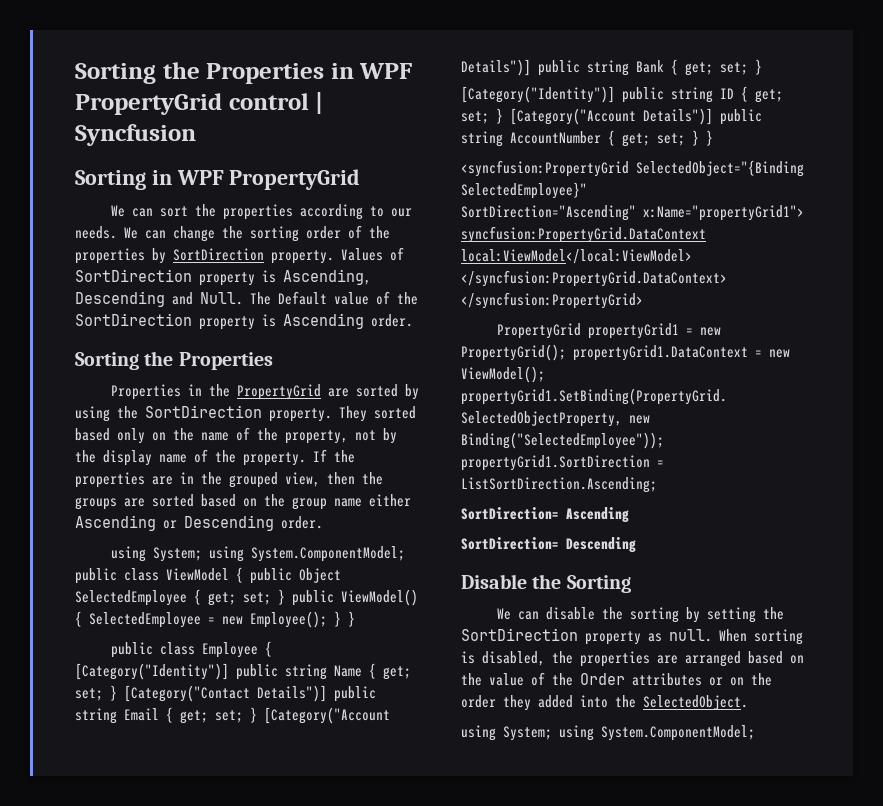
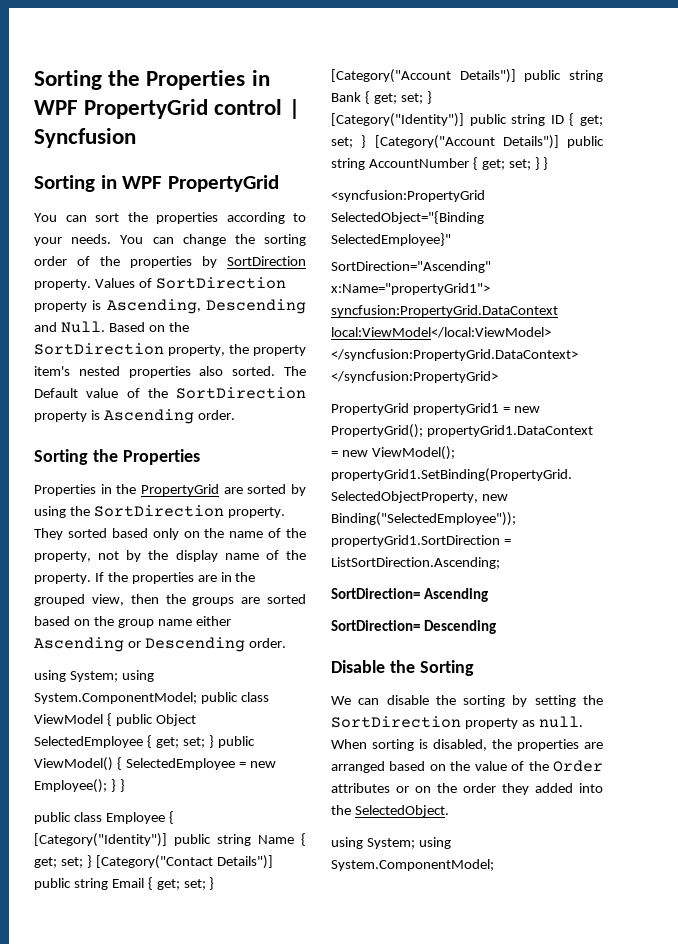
[111,205,126,217] We -> [34,213,57,222] You
[391,208,413,217] [75,226,138,239] our needs. We -> [34,234,144,246] your needs. You
(243, 298) none -> [108,322,189,332] [34,343,306,356] [34,366,276,378] Based on the SortDirection property, the property item's nested properties also sorted.

